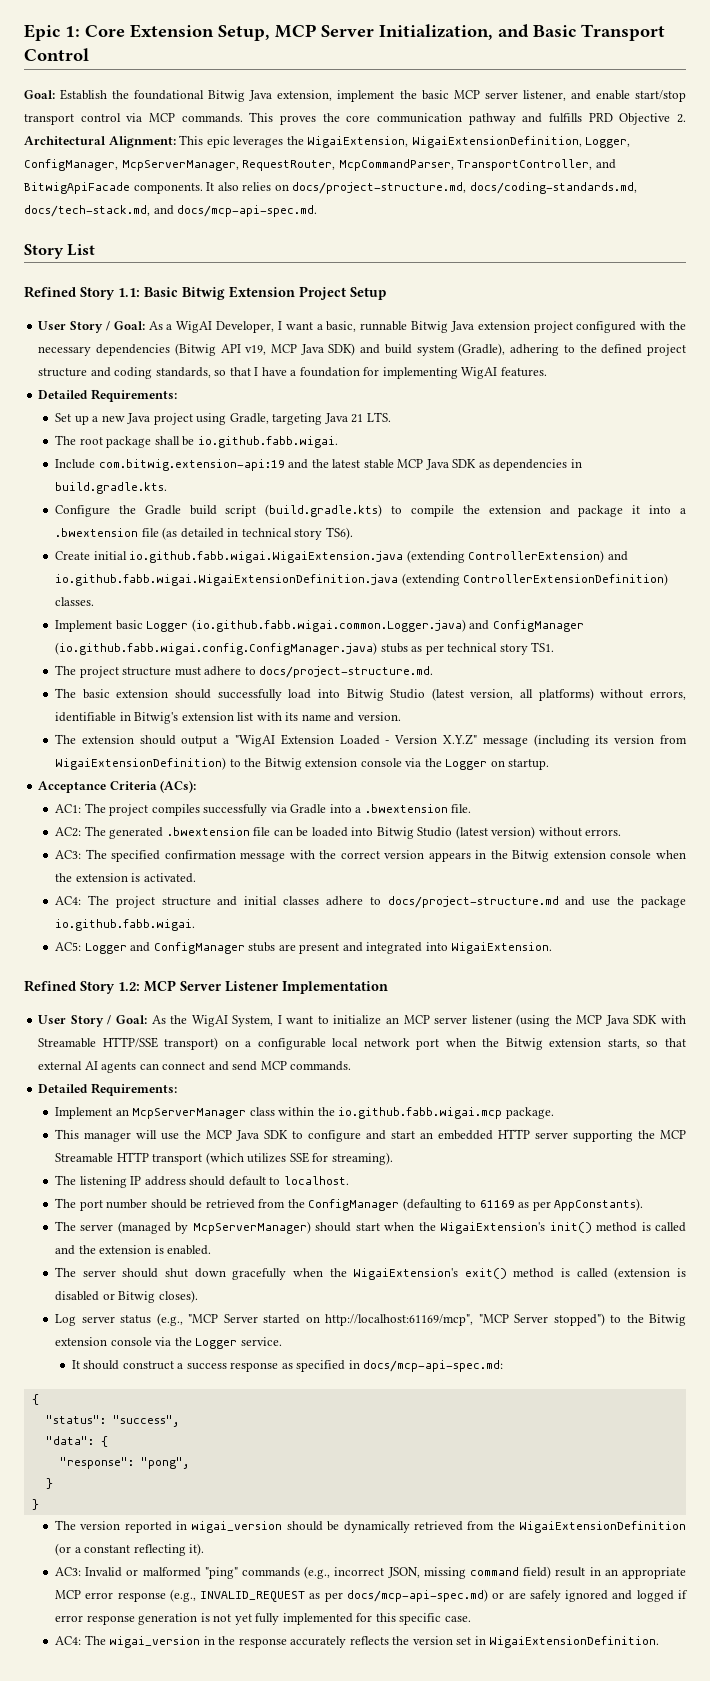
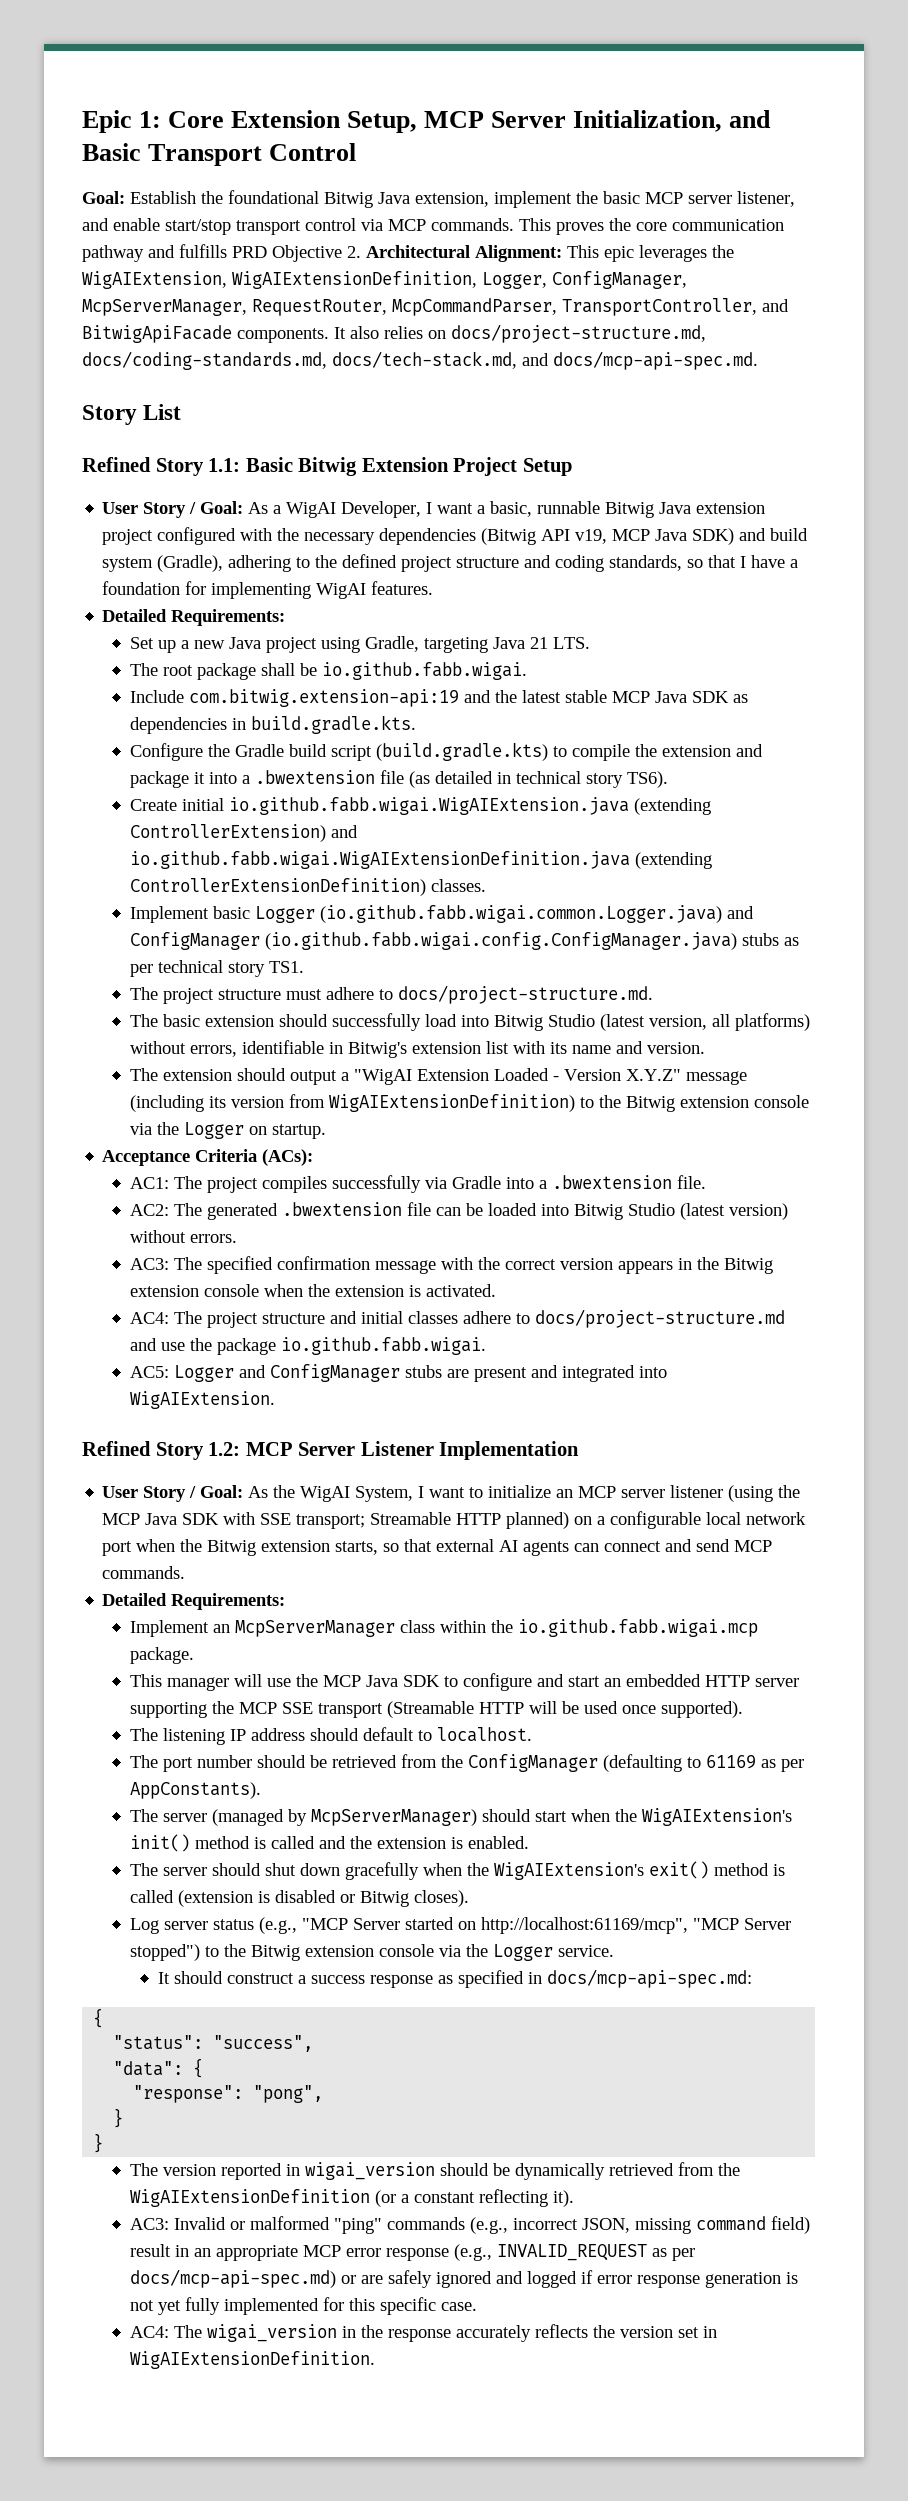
[307,136,582,148] WigaiExtension, WigaiExtensionDefinition, -> [82,271,477,289] WigAIExtension, WigAIExtensionDefinition,
[129,551,404,563] io.github.fabb.wigai.WigaiExtension.java -> [229,797,630,815] io.github.fabb.wigai.WigAIExtension.java
[55,574,399,586] io.github.fabb.wigai.WigaiExtensionDefinition.java -> [130,851,631,869] io.github.fabb.wigai.WigAIExtensionDefinition.java
[55,757,227,770] WigaiExtensionDefinition) -> [329,1094,576,1112] WigAIExtensionDefinition)
[451,942,553,954] WigaiExtension. -> [130,1391,276,1409] WigAIExtension.
[38,1037,219,1050] Streamable HTTP/SSE transport) -> [260,1512,570,1529] SSE transport; Streamable HTTP planned)
[55,1152,393,1165] Streamable HTTP transport (which utilizes SSE for streaming). -> [282,1701,744,1718] SSE transport (Streamable HTTP will be used once supported).
[440,1222,546,1234] WigaiExtension's -> [642,1808,793,1826] WigAIExtension's
[353,1268,459,1280] WigaiExtension's -> [494,1862,645,1880] WigAIExtension's
[519,1521,687,1533] WigaiExtensionDefinition -> [130,2189,371,2207] WigAIExtensionDefinition
[489,1636,660,1648] WigaiExtensionDefinition. -> [130,2351,376,2369] WigAIExtensionDefinition.

